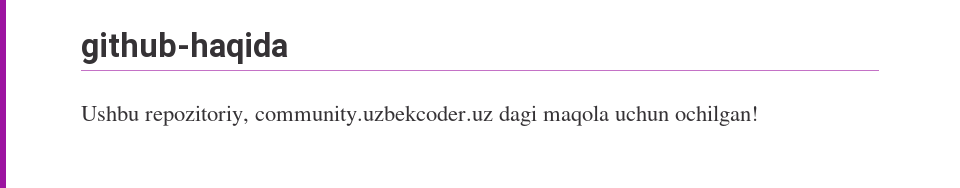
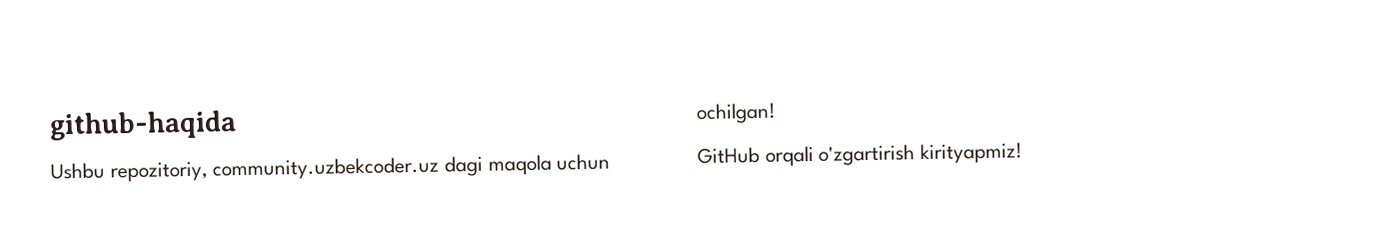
(760, 115) none -> [697,142,1024,167] // GitHub orqali o'zgartirish kirityapmiz!

